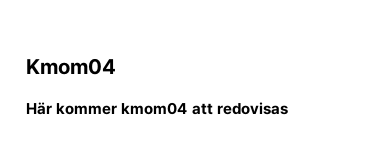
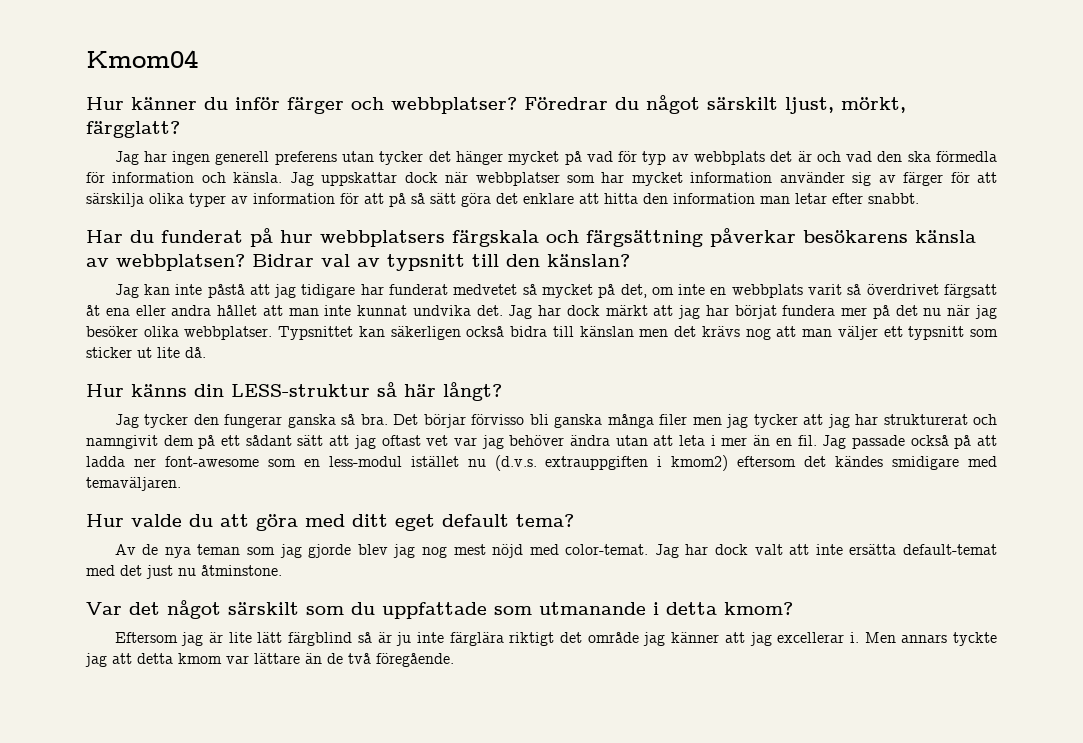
[26,102,288,115] Här kommer kmom04 att redovisas -> [86,95,906,114] [86,121,180,138] [114,151,997,165] [86,172,998,186] [86,193,919,207] [86,228,976,247] [86,254,630,271] [114,284,998,298] [86,305,997,319] [86,326,998,340] [86,347,206,358] [86,382,502,401] [114,414,998,428] [86,435,998,449] [86,455,997,471] [86,477,181,491] [86,514,574,531] [114,544,997,558] [86,565,282,579] [86,600,793,619] [114,632,997,646] [85,653,454,667] Hur känner du inför färger och webbplatser? Föredrar du något särskilt ljust, mörkt, färgglatt? // Jag har ingen generell preferens utan tycker det hänger mycket på vad för typ av webbplats det är och vad den ska förmedla för information och känsla. Jag uppskattar dock när webbplatser som har mycket information använder sig av färger för att särskilja olika typer av information för att på så sätt göra det enklare att hitta den information man letar efter snabbt. // Har du funderat på hur webbplatsers färgskala och färgsättning påverkar besökarens känsla av webbplatsen? Bidrar val av typsnitt till den känslan? // Jag kan inte påstå att jag tidigare har funderat medvetet så mycket på det, om inte en webbplats varit så överdrivet färgsatt åt ena eller andra hållet att man inte kunnat undvika det. Jag har dock märkt att jag har börjat fundera mer på det nu när jag besöker olika webbplatser. Typsnittet kan säkerligen också bidra till känslan men det krävs nog att man väljer ett typsnitt som sticker ut lite då. // Hur känns din LESS-struktur så här långt? // Jag tycker den fungerar ganska så bra. Det börjar förvisso bli ganska många filer men jag tycker att jag har strukturerat och namngivit dem på ett sådant sätt att jag oftast vet var jag behöver ändra utan att leta i mer än en fil. Jag passade också på att ladda ner font-awesome som en less-modul istället nu (d.v.s. extrauppgiften i kmom2) eftersom det kändes smidigare med temaväljaren. // Hur valde du att göra med ditt eget default tema? // Av de nya teman som jag gjorde blev jag nog mest nöjd med color-temat. Jag har dock valt att inte ersätta default-temat med det just nu åtminstone. // Var det något särskilt som du uppfattade som utmanande i detta kmom? // Eftersom jag är lite lätt färgblind så är ju inte färglära riktigt det område jag känner att jag excellerar i. Men annars tyckte jag att detta kmom var lättare än de två föregående.

